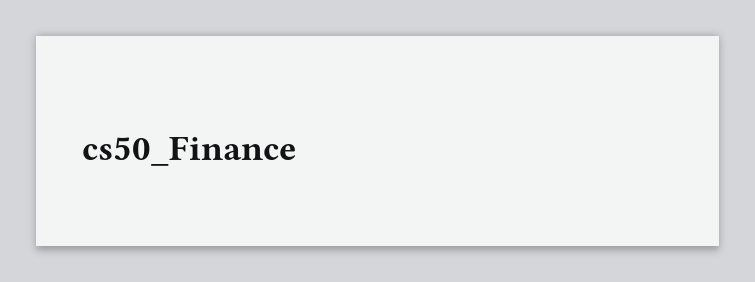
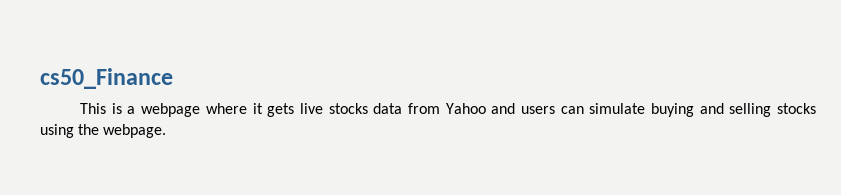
(297, 151) none -> [80,103,816,117] [40,124,167,138] // This is a webpage where it gets live stocks data from Yahoo and users can simulate buying and selling stocks using the webpage.

